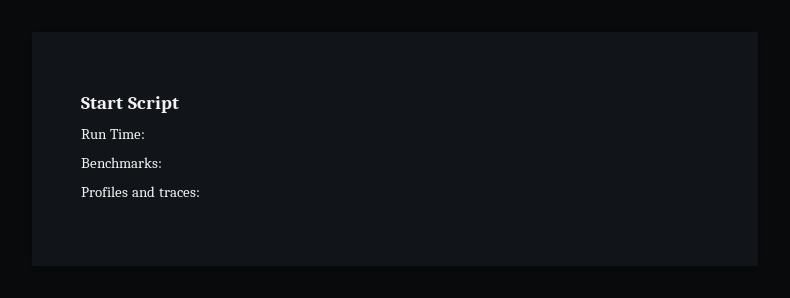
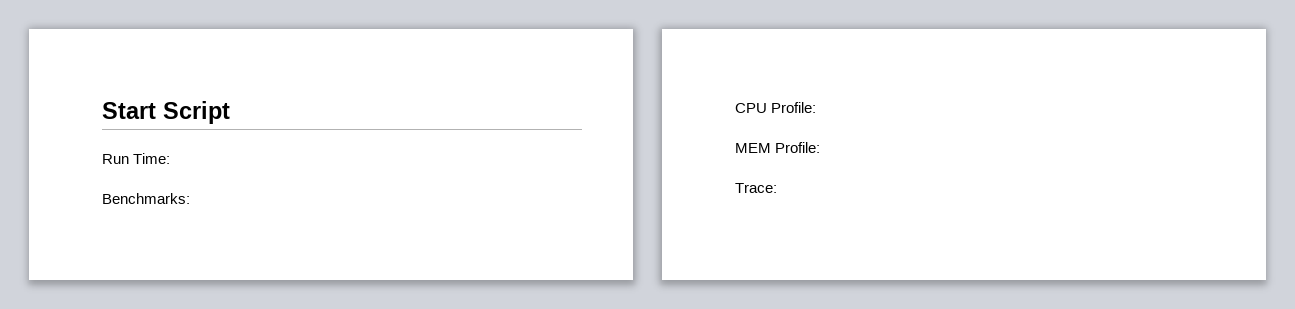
[81,186,200,197] Profiles and traces: -> [735,102,817,113] [735,142,821,153] [735,183,777,193] CPU Profile: // MEM Profile: // Trace:

